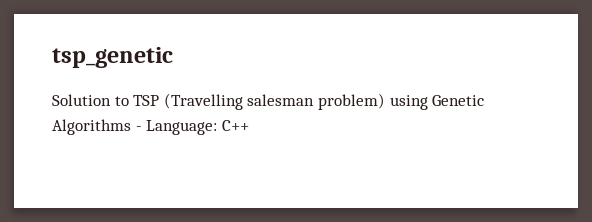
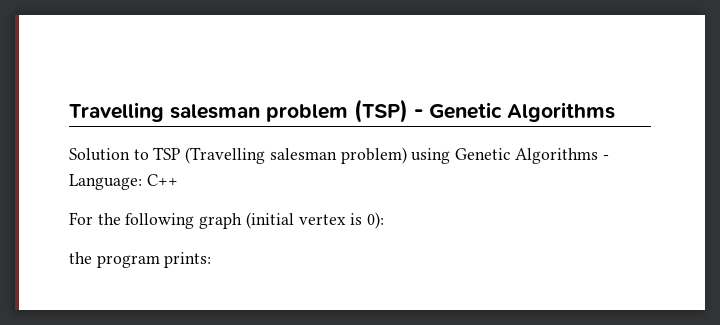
[52,47,173,68] tsp_genetic -> [69,99,615,123] Travelling salesman problem (TSP) - Genetic Algorithms
(249, 125) none -> [69,212,385,229] [69,252,212,268] // For the following graph (initial vertex is 0): // the program prints:

